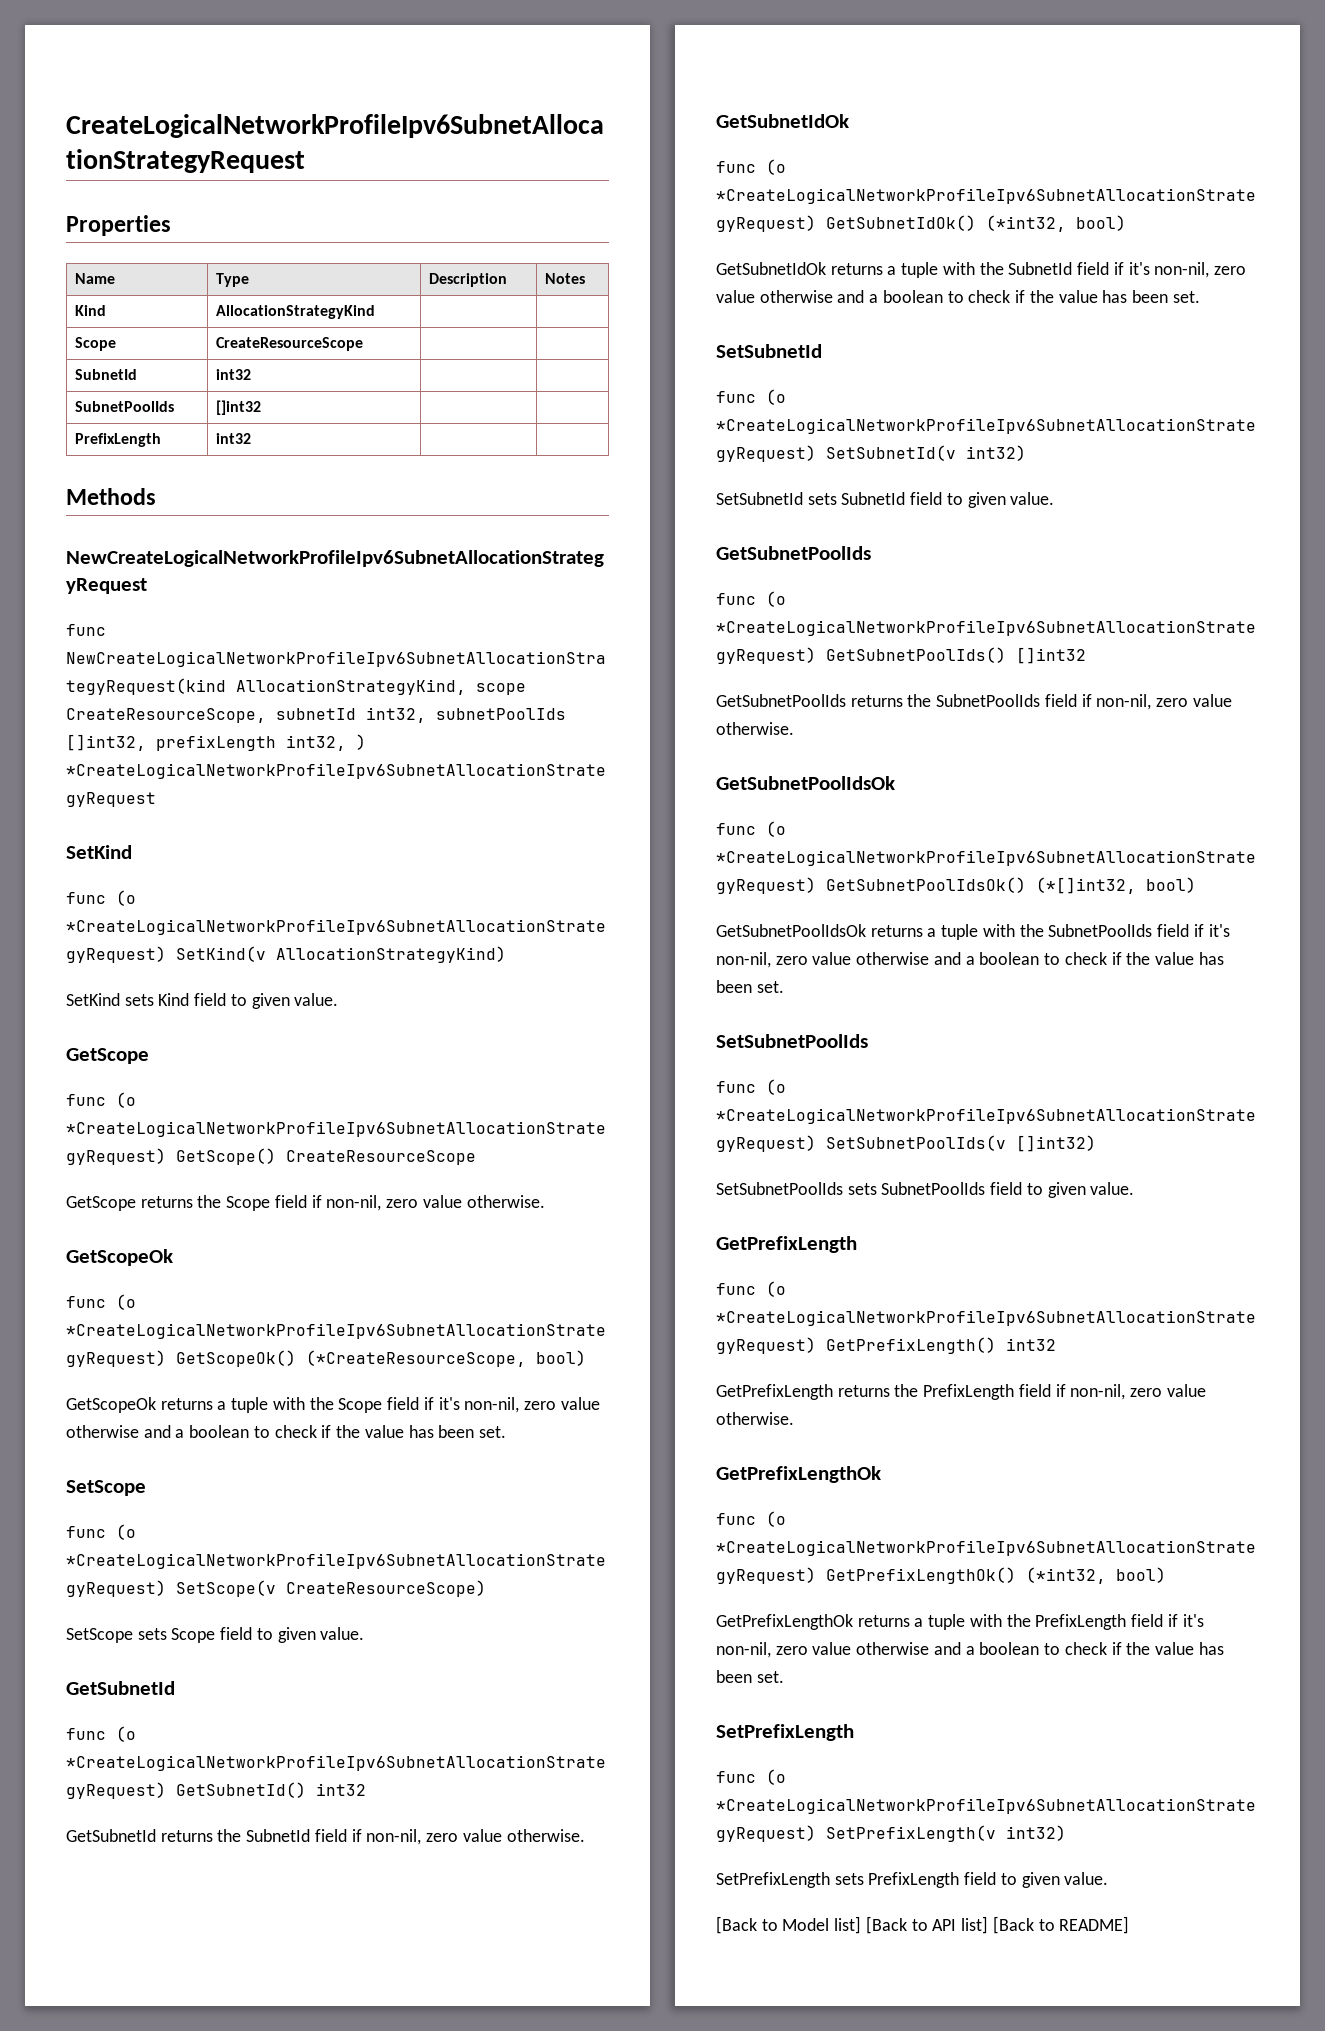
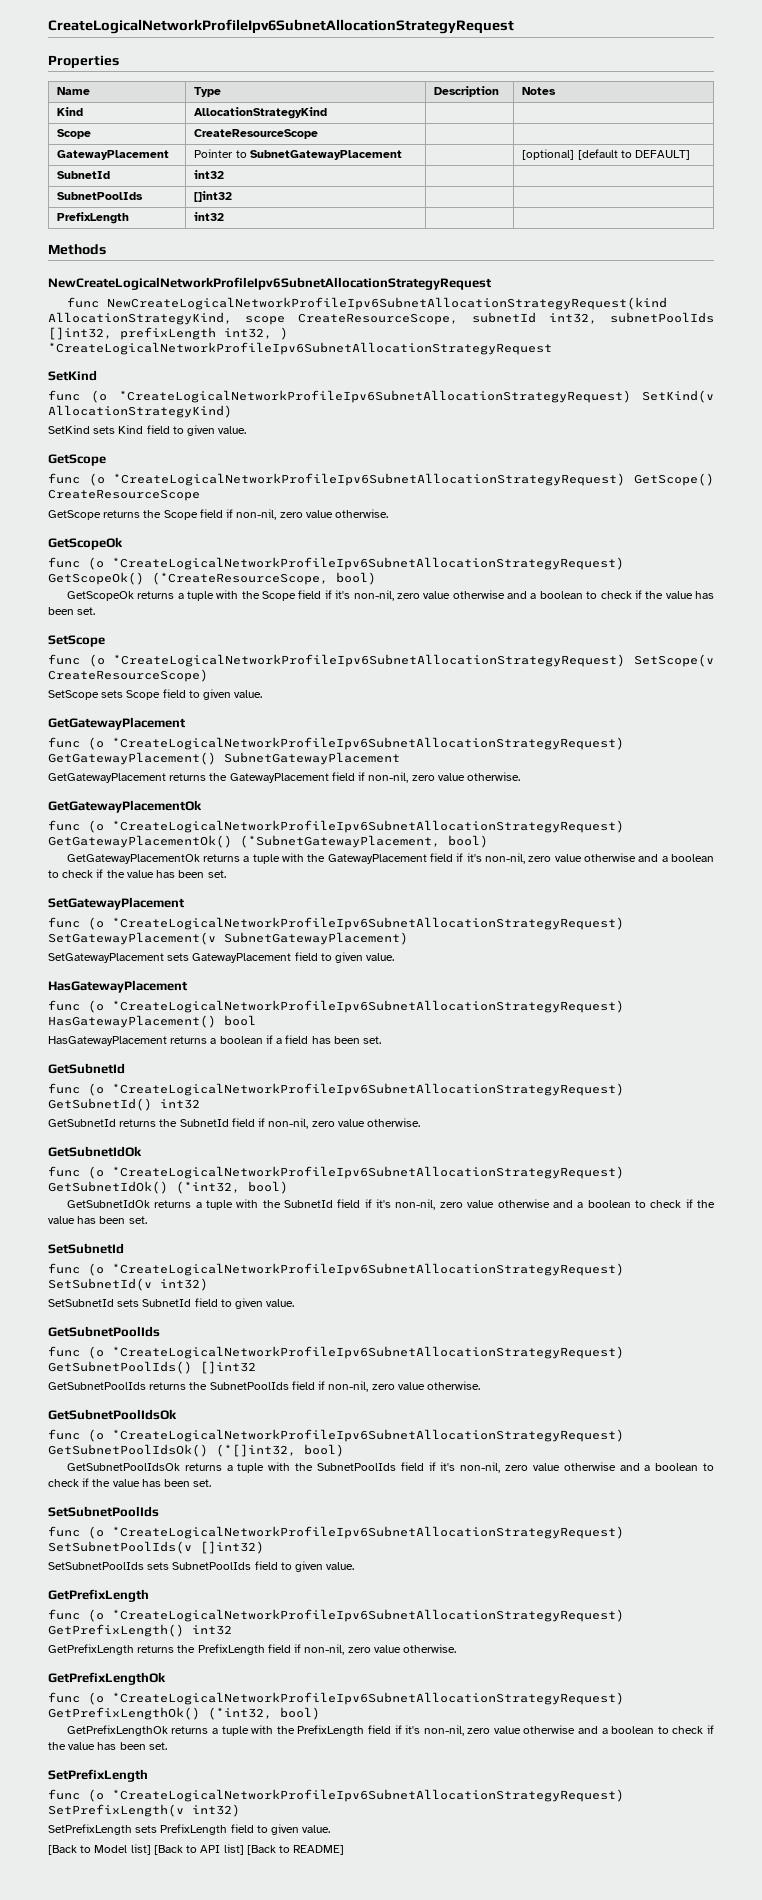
(364, 344) none -> [57,150,170,160] [194,149,402,160] [522,149,690,160] // GatewayPlacement | Pointer to SubnetGatewayPlacement | | [optional] [default to DEFAULT]
(365, 1633) none -> [48,717,186,730] [48,737,624,750] [48,752,400,765] [48,772,521,783] [48,800,202,813] [48,820,624,833] [48,835,488,848] [66,853,715,864] [48,869,226,878] [48,897,185,910] [48,917,624,930] [48,932,408,945] [48,952,395,963] [48,980,188,993] [48,1000,624,1013] [48,1015,256,1028] [48,1035,382,1046] // GetGatewayPlacement // func (o *CreateLogicalNetworkProfileIpv6SubnetAllocationStrategyRequest) GetGatewayPlacement() SubnetGatewayPlacement // GetGatewayPlacement returns the GatewayPlacement field if non-nil, zero value otherwise. // GetGatewayPlacementOk // func (o *CreateLogicalNetworkProfileIpv6SubnetAllocationStrategyRequest) GetGatewayPlacementOk() (*SubnetGatewayPlacement, bool) // GetGatewayPlacementOk returns a tuple with the GatewayPlacement field if it's non-nil, zero value otherwise and a boolean to check if the value has been set. // SetGatewayPlacement // func (o *CreateLogicalNetworkProfileIpv6SubnetAllocationStrategyRequest) SetGatewayPlacement(v SubnetGatewayPlacement) // SetGatewayPlacement sets GatewayPlacement field to given value. // HasGatewayPlacement // func (o *CreateLogicalNetworkProfileIpv6SubnetAllocationStrategyRequest) HasGatewayPlacement() bool // HasGatewayPlacement returns a boolean if a field has been set.

